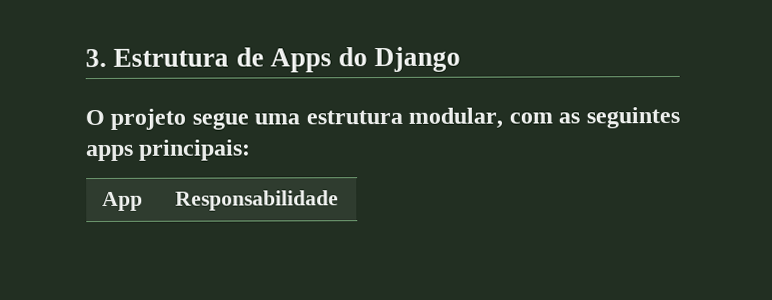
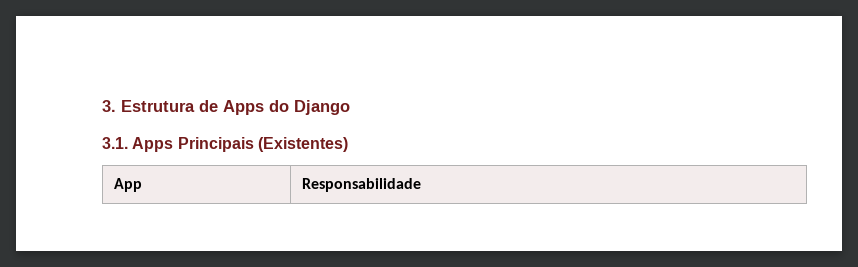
[85,106,680,130] [85,139,252,162] O projeto segue uma estrutura modular, com as seguintes apps principais: -> [102,137,348,152] 3.1. Apps Principais (Existentes)

